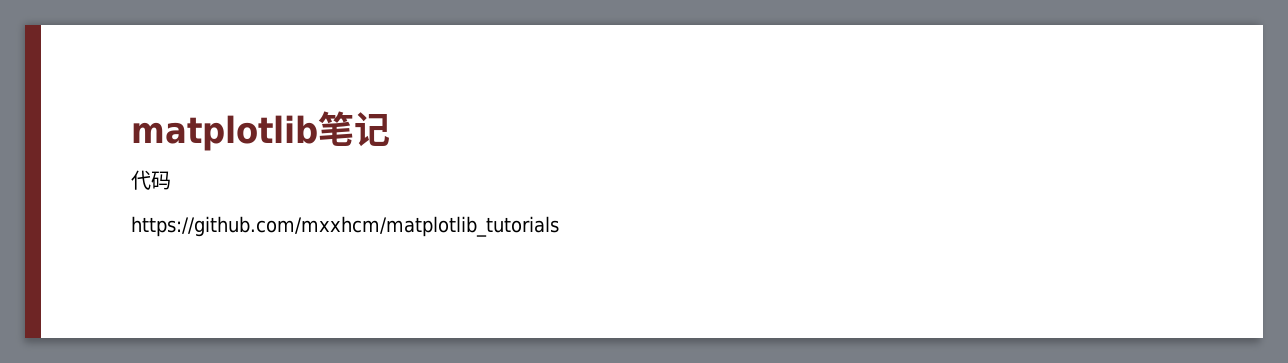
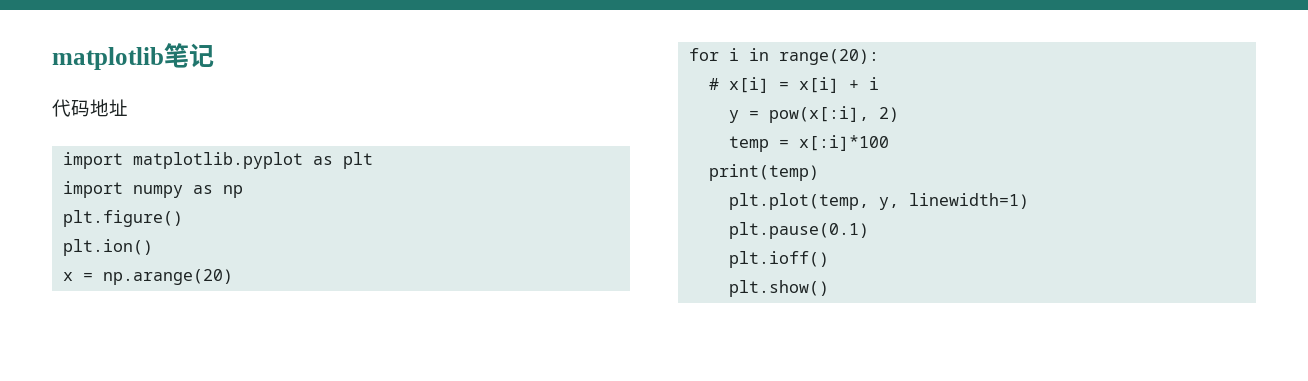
[131,216,559,237] // https://github.com/mxxhcm/matplotlib_tutorials -> [90,99,128,117] [63,152,374,169] [63,181,244,198] [63,210,184,227] [63,239,154,256] [63,269,234,285] [689,48,880,65] [709,77,880,93] [729,106,900,123] [729,135,890,152] [709,164,820,181] [729,193,1030,210] [729,222,870,239] [729,251,830,268] [729,280,830,297] 地址 // import matplotlib.pyplot as plt // import numpy as np // plt.figure() // plt.ion() // x = np.arange(20) // for i in range(20): // # x[i] = x[i] + i // y = pow(x[:i], 2) // temp = x[:i]*100 // print(temp) // plt.plot(temp, y, linewidth=1) // plt.pause(0.1) // plt.ioff() // plt.show()

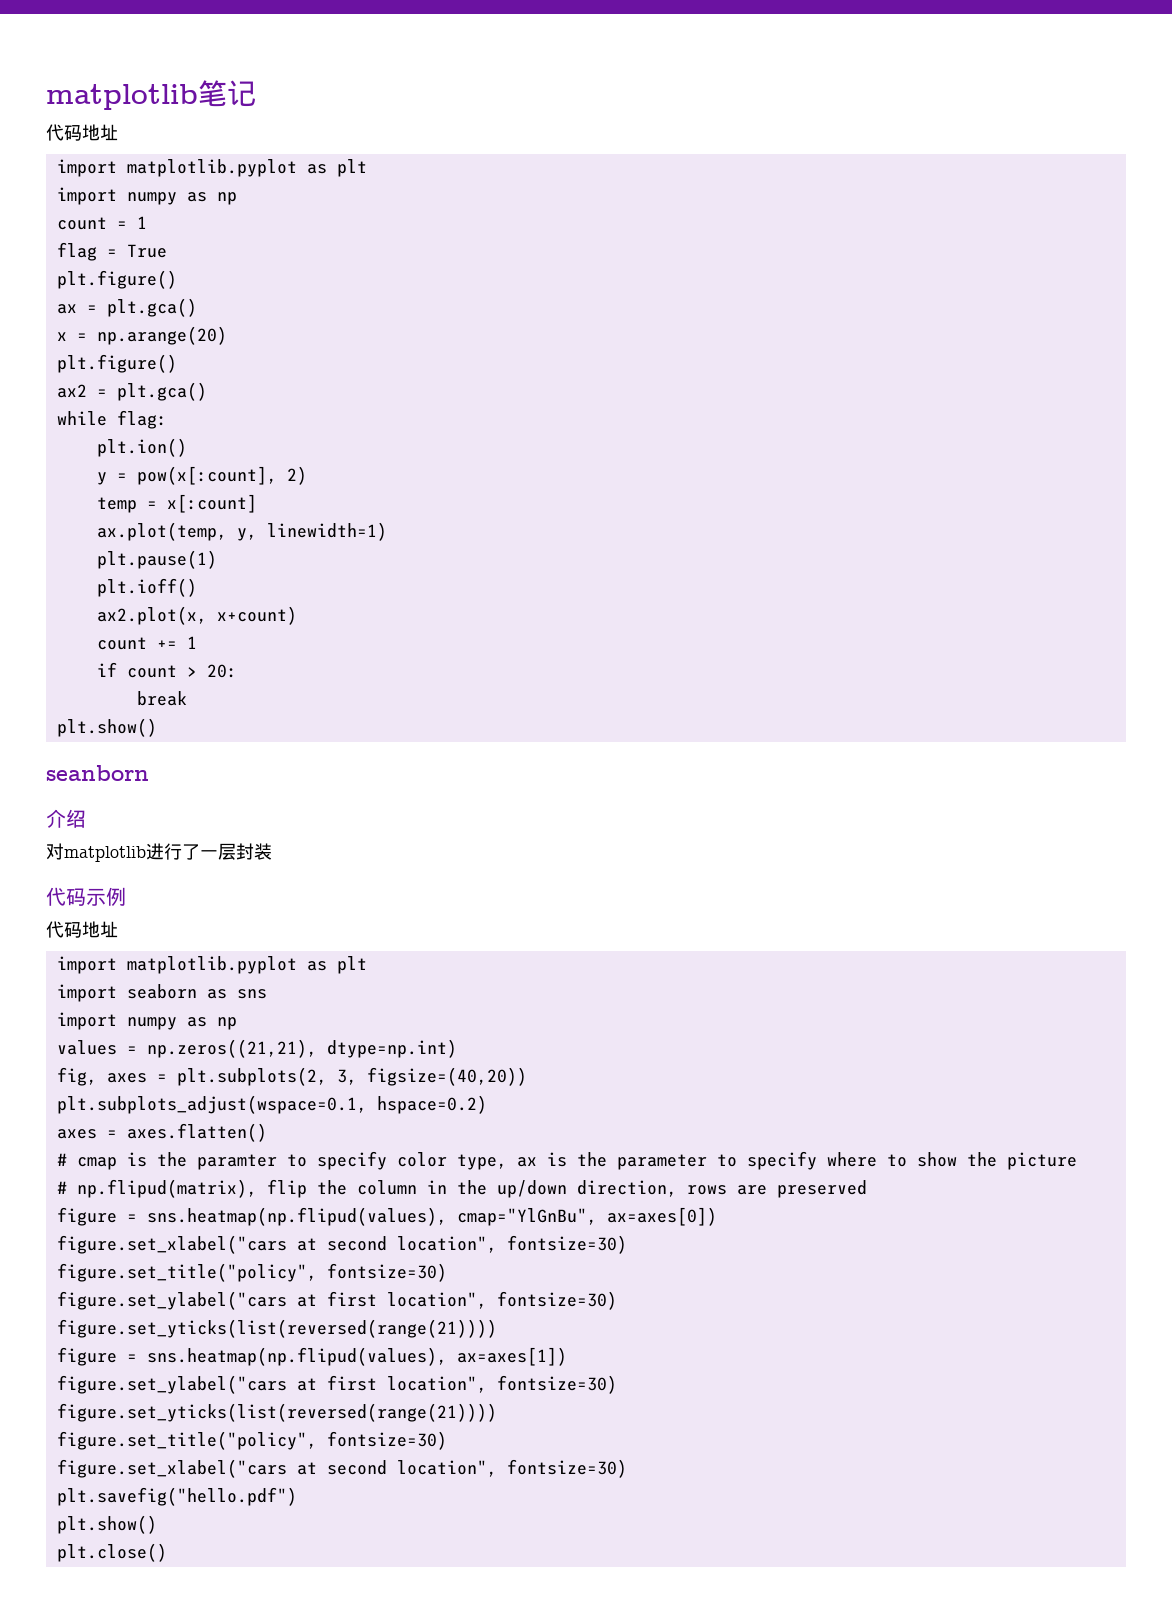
[63,210,184,227] [63,239,154,256] [63,269,234,285] [689,48,880,65] [709,77,880,93] plt.figure() // plt.ion() // x = np.arange(20) // for i in range(20): // # x[i] = x[i] + i -> [56,216,147,230] [56,242,167,261] [56,270,177,289] [56,298,197,317] [56,326,227,345] [56,354,177,373] [56,382,207,401] [56,410,167,429] [96,438,187,457] count = 1 // flag = True // plt.figure() // ax = plt.gca() // x = np.arange(20) // plt.figure() // ax2 = plt.gca() // while flag: // plt.ion()
[769,106,870,123] pow(x[:i], -> [136,466,277,485] pow(x[:count],
[799,135,890,151] [709,164,820,181] [729,193,870,210] x[:i]*100 // print(temp) // plt.plot(temp, -> [166,494,257,513] [96,522,227,541] x[:count] // ax.plot(temp,
[729,222,870,239] plt.pause(0.1) -> [96,550,217,569] plt.pause(1)
[729,280,830,297] plt.show() -> [96,606,297,625] [96,636,197,650] [96,662,237,678] [136,691,187,706] [56,718,157,737] [46,765,149,781] [46,809,86,828] [46,843,272,862] [46,887,126,906] [46,921,118,938] [56,956,367,974] [56,984,267,1002] [56,1012,237,1030] [56,1039,457,1058] [56,1067,527,1086] [56,1095,487,1114] [56,1123,267,1142] [56,1151,1077,1170] [56,1179,867,1198] [56,1207,717,1226] [56,1235,627,1254] [56,1263,447,1282] [56,1291,617,1310] [56,1319,497,1338] [56,1347,567,1366] [56,1375,617,1394] [56,1403,497,1422] [56,1431,447,1450] [56,1459,627,1478] [56,1487,297,1506] [56,1515,157,1534] [56,1543,167,1562] ax2.plot(x, x+count) // count += 1 // if count > 20: // break // plt.show() // seanborn // 介绍 // 对matplotlib进行了一层封装 // 代码示例 // 代码地址 // import matplotlib.pyplot as plt // import seaborn as sns // import numpy as np // values = np.zeros((21,21), dtype=np.int) // fig, axes = plt.subplots(2, 3, figsize=(40,20)) // plt.subplots_adjust(wspace=0.1, hspace=0.2) // axes = axes.flatten() // # cmap is the paramter to specify color type, ax is the parameter to specify where to show the picture // # np.flipud(matrix), flip the column in the up/down direction, rows are preserved // figure = sns.heatmap(np.flipud(values), cmap="YlGnBu", ax=axes[0]) // figure.set_xlabel("cars at second location", fontsize=30) // figure.set_title("policy", fontsize=30) // figure.set_ylabel("cars at first location", fontsize=30) // figure.set_yticks(list(reversed(range(21)))) // figure = sns.heatmap(np.flipud(values), ax=axes[1]) // figure.set_ylabel("cars at first location", fontsize=30) // figure.set_yticks(list(reversed(range(21)))) // figure.set_title("policy", fontsize=30) // figure.set_xlabel("cars at second location", fontsize=30) // plt.savefig("hello.pdf") // plt.show() // plt.close()

